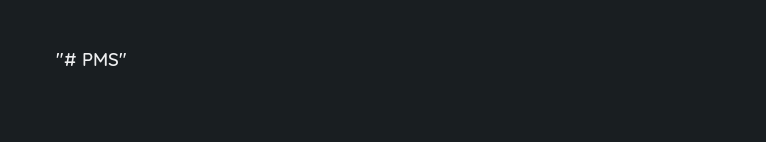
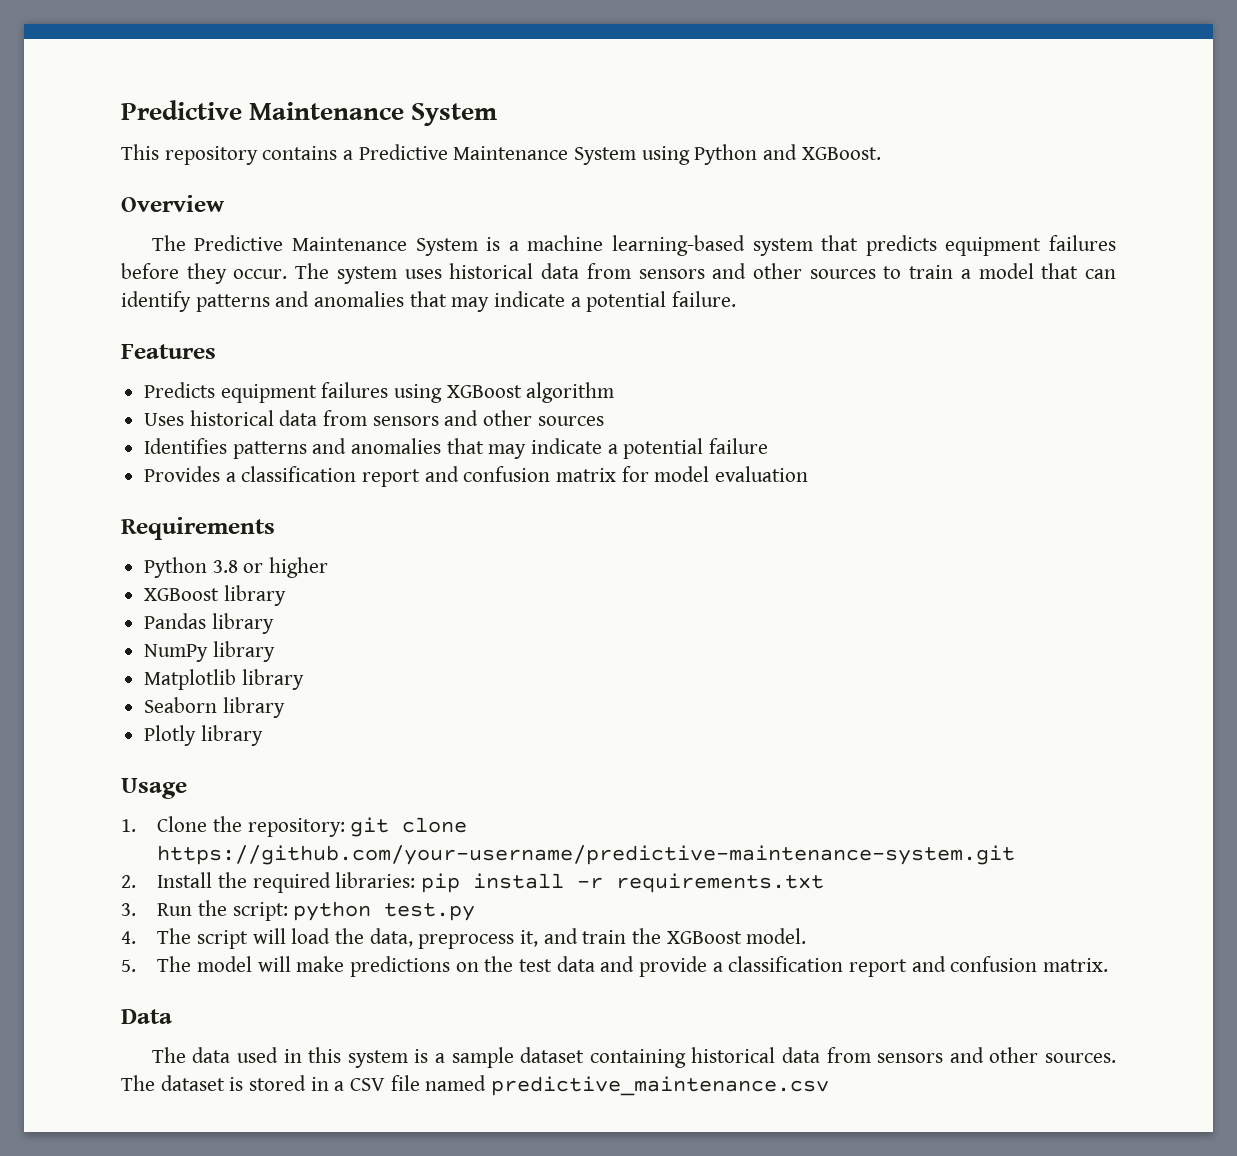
[56,53,127,66] "# PMS" -> [121,100,498,126] [121,144,881,165] [121,195,224,212] [151,235,1116,256] [121,263,1116,284] [121,291,737,312] [121,344,216,359] [144,382,615,403] [144,410,604,426] [144,438,769,459] [144,466,809,487] [121,517,275,540] [144,557,329,578] [144,585,286,606] [144,613,274,634] [144,641,275,662] [144,669,304,690] [144,697,285,718] [144,725,263,746] [121,778,187,799] [121,816,468,837] [157,845,1016,865] [121,872,824,893] [121,900,476,921] [121,928,807,949] [121,956,1108,977] [121,1009,172,1024] [151,1047,1116,1068] [121,1075,830,1096] Predictive Maintenance System // This repository contains a Predictive Maintenance System using Python and XGBoost. // Overview // The Predictive Maintenance System is a machine learning-based system that predicts equipment failures before they occur. The system uses historical data from sensors and other sources to train a model that can identify patterns and anomalies that may indicate a potential failure. // Features // Predicts equipment failures using XGBoost algorithm // Uses historical data from sensors and other sources // Identifies patterns and anomalies that may indicate a potential failure // Provides a classification report and confusion matrix for model evaluation // Requirements // Python 3.8 or higher // XGBoost library // Pandas library // NumPy library // Matplotlib library // Seaborn library // Plotly library // Usage // 1. Clone the repository: git clone https://github.com/your-username/predictive-maintenance-system.git // 2. Install the required libraries: pip install -r requirements.txt // 3. Run the script: python test.py // 4. The script will load the data, preprocess it, and train the XGBoost model. // 5. The model will make predictions on the test data and provide a classification report and confusion matrix. // Data // The data used in this system is a sample dataset containing historical data from sensors and other sources. The dataset is stored in a CSV file named predictive_maintenance.csv

